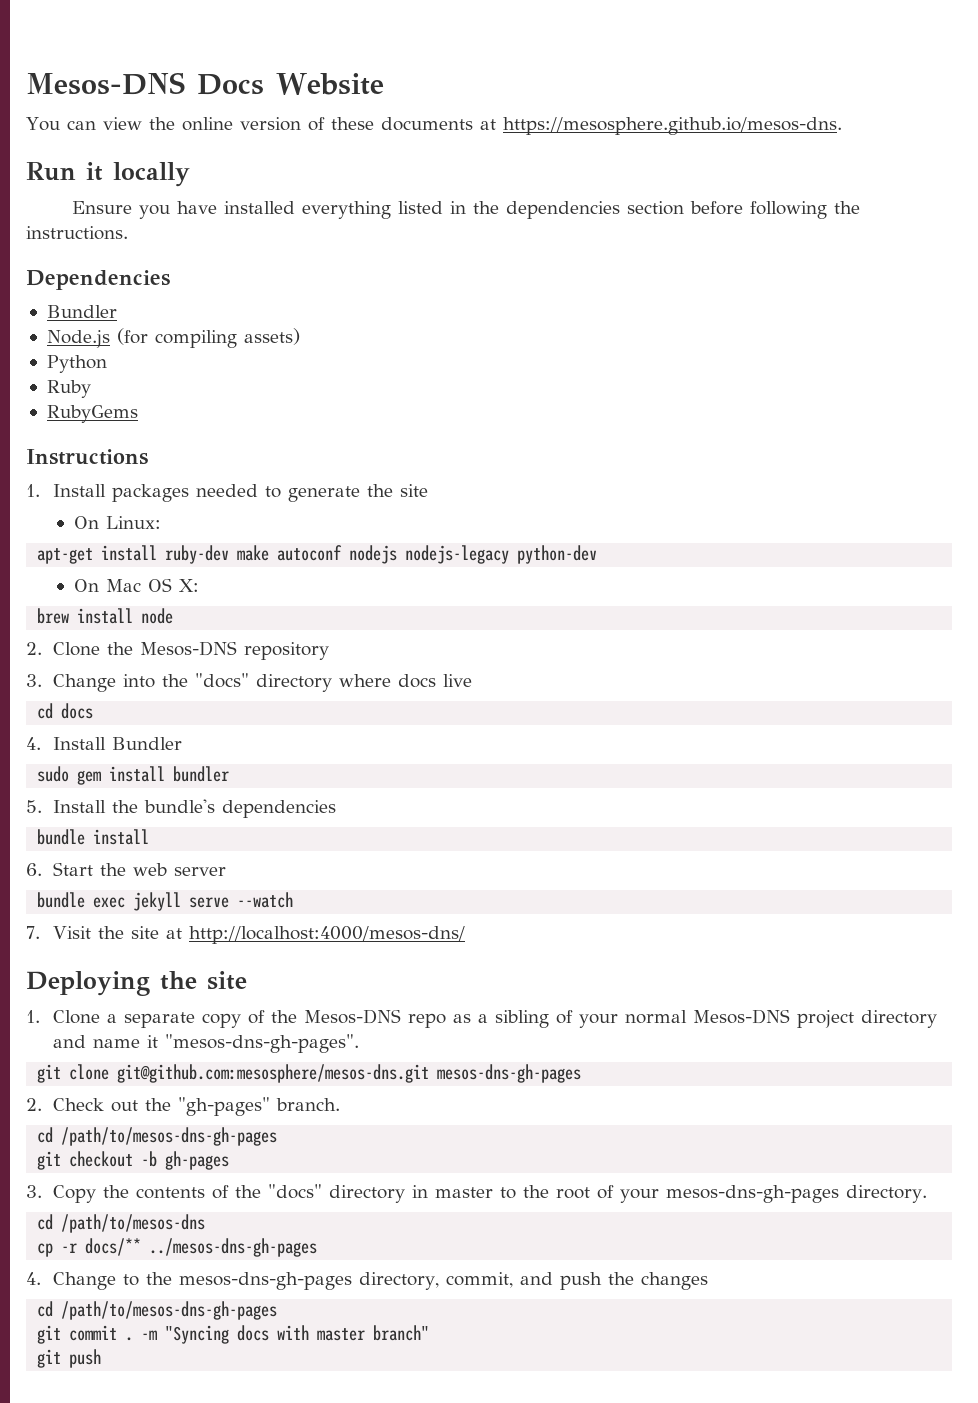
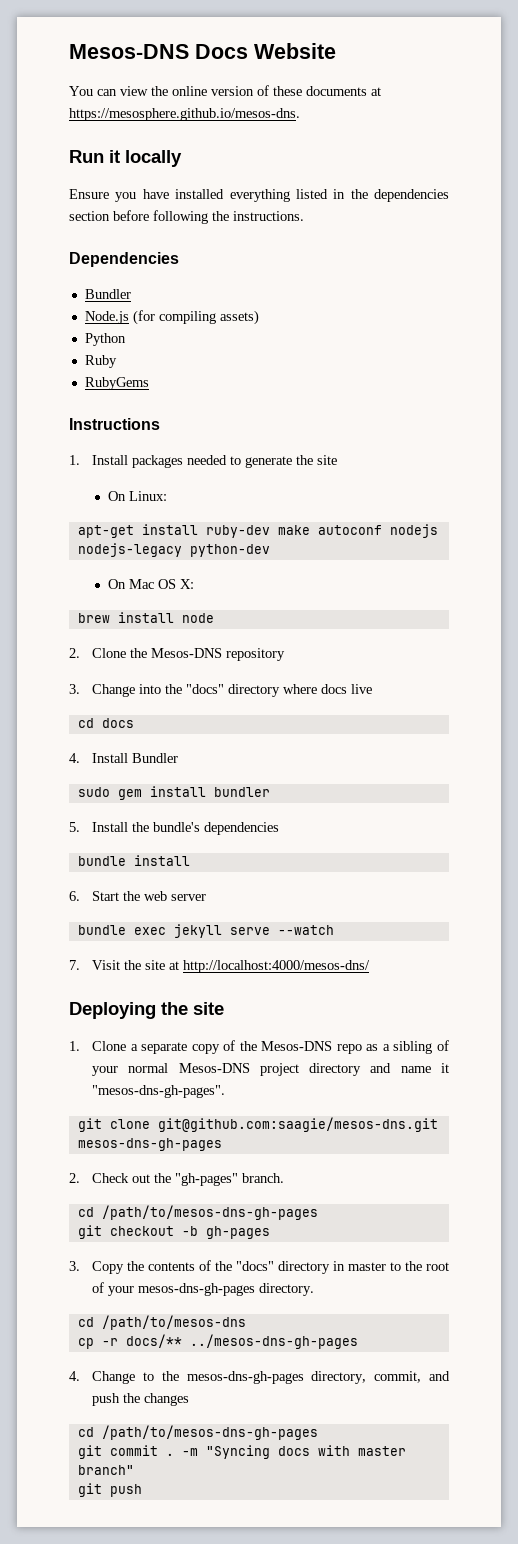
[117,1064,430,1083] git@github.com:mesosphere/mesos-dns.git -> [157,1117,438,1132] git@github.com:saagie/mesos-dns.git

